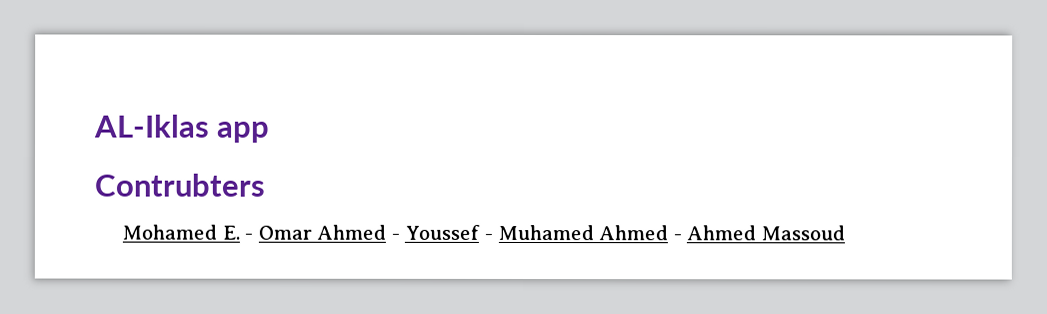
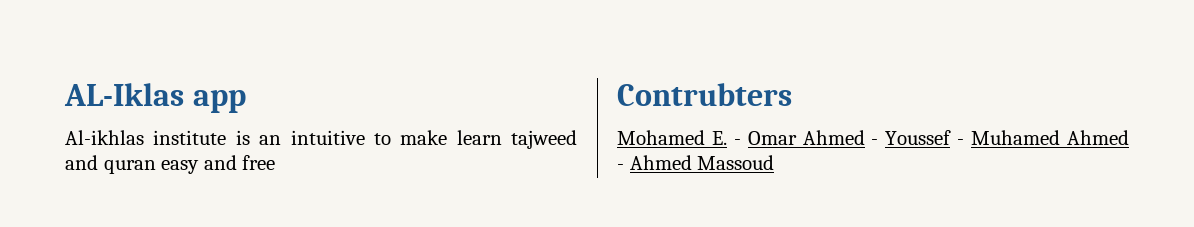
(271, 132) none -> [65,130,577,149] [65,155,276,174] // Al-ikhlas institute is an intuitive to make learn tajweed and quran easy and free

